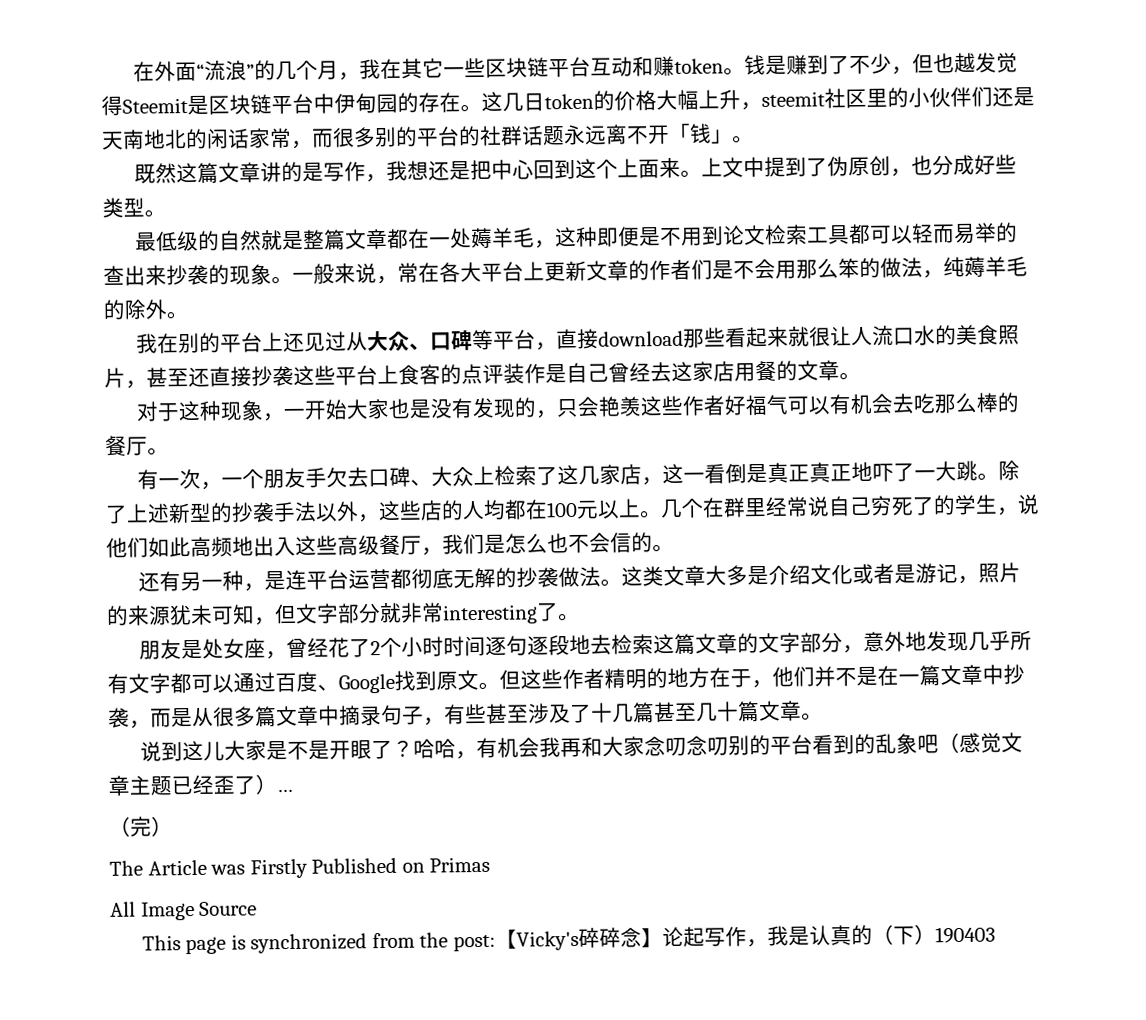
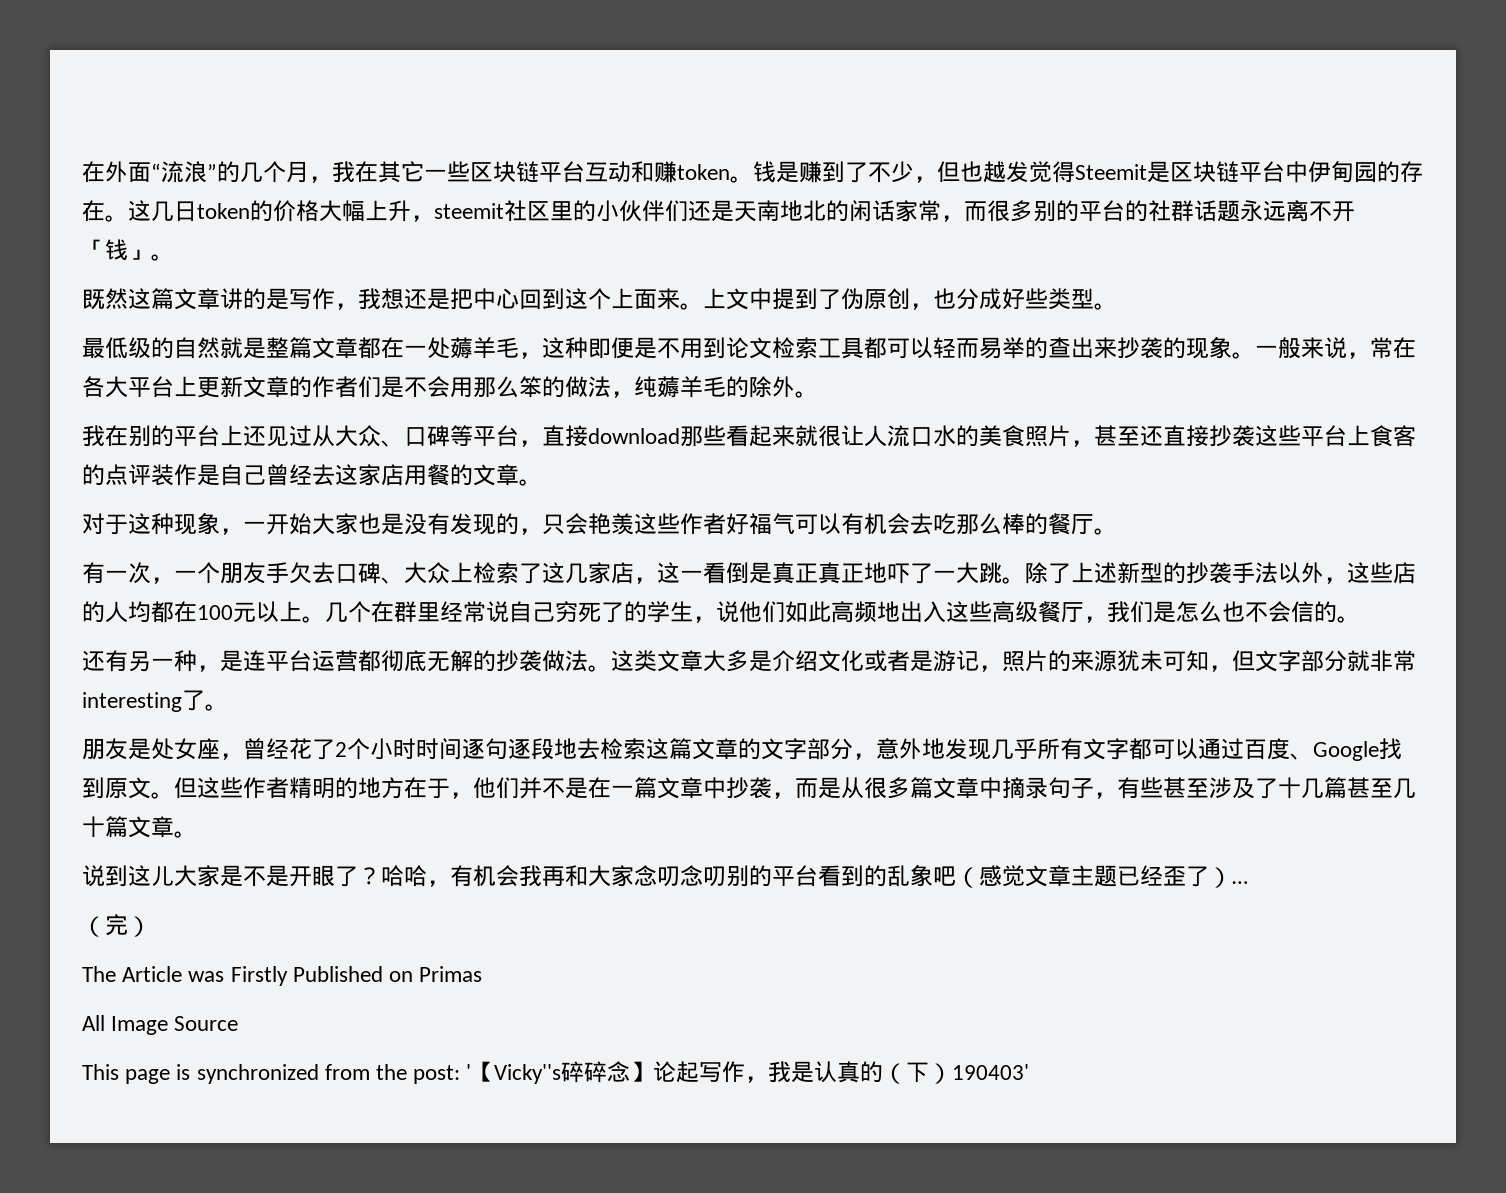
[494,928,579,951] 【Vicky's -> [466,1061,562,1084] '【Vicky''s
[934,926,996,944] 190403 -> [952,1064,1030,1080] 190403'

